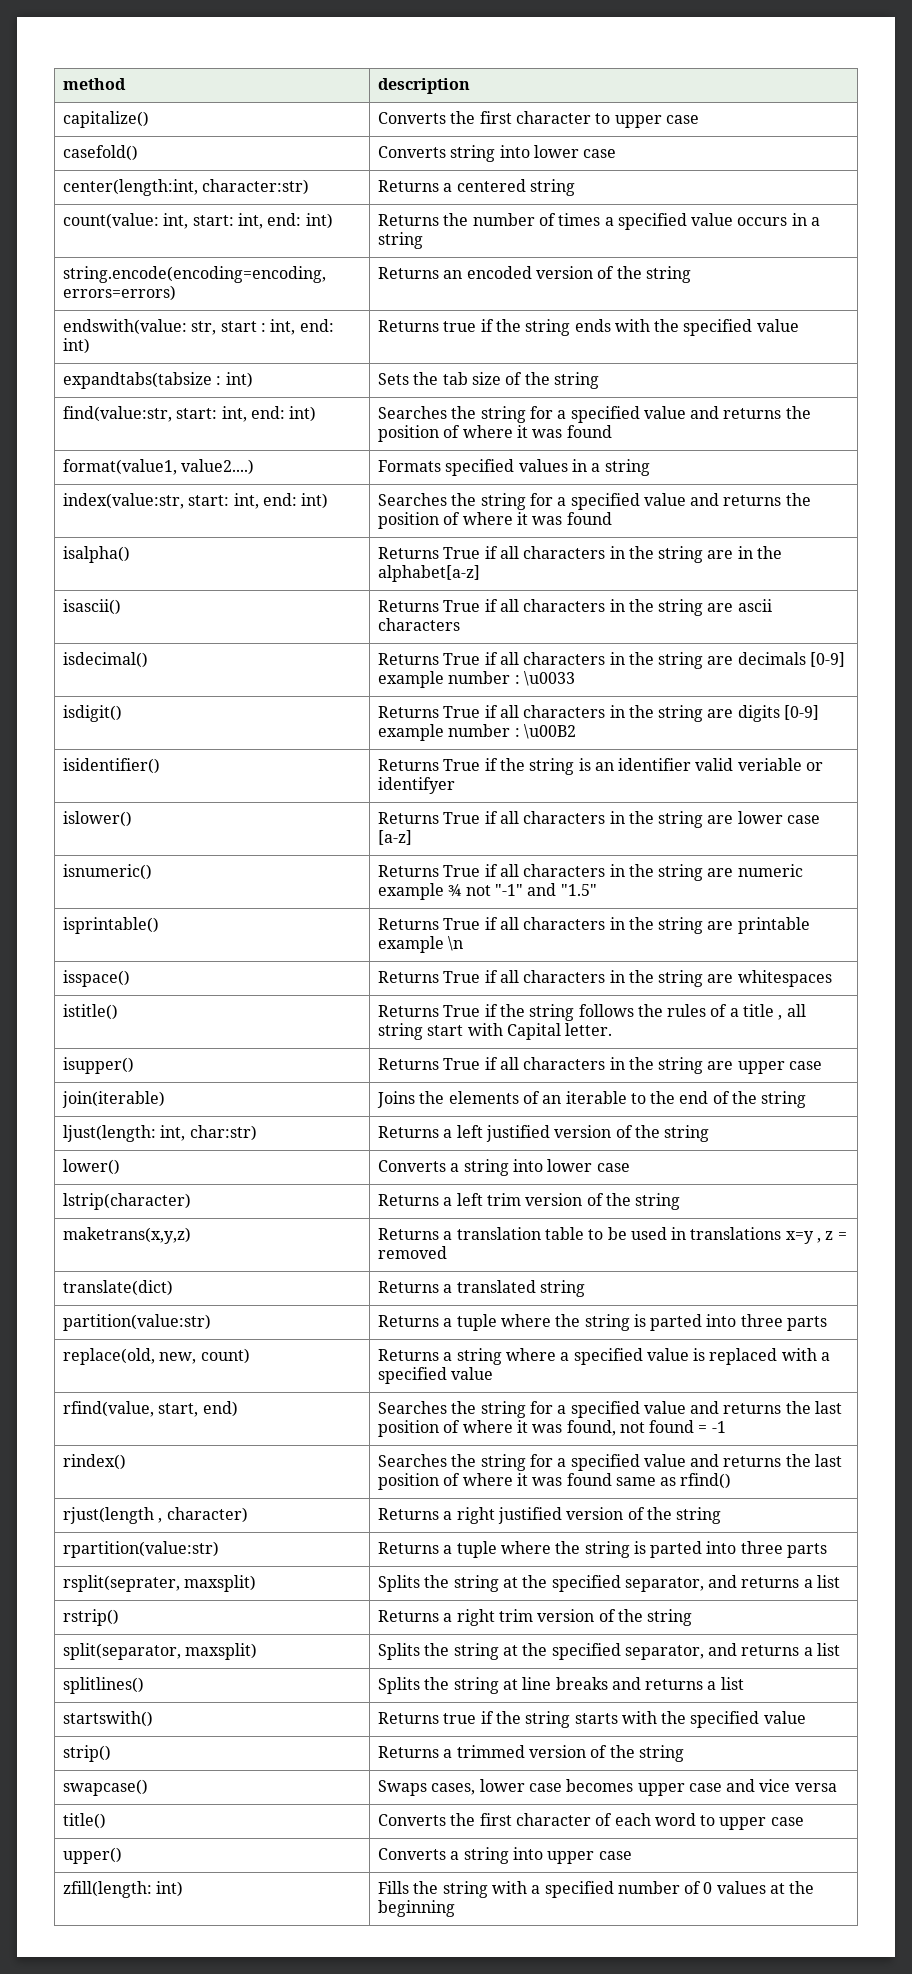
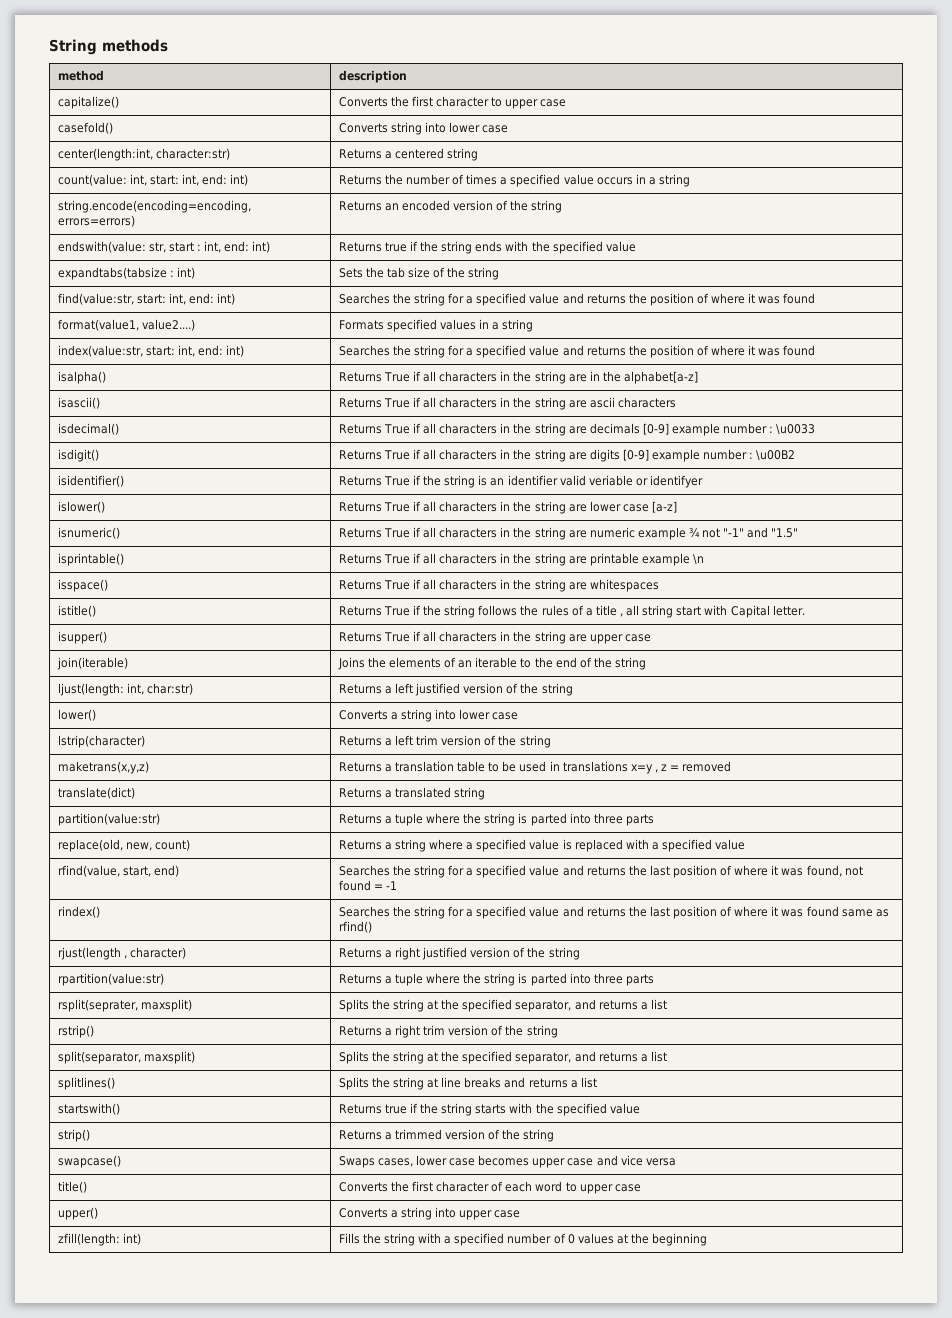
(62, 84) none -> [49,39,168,55] String methods //

